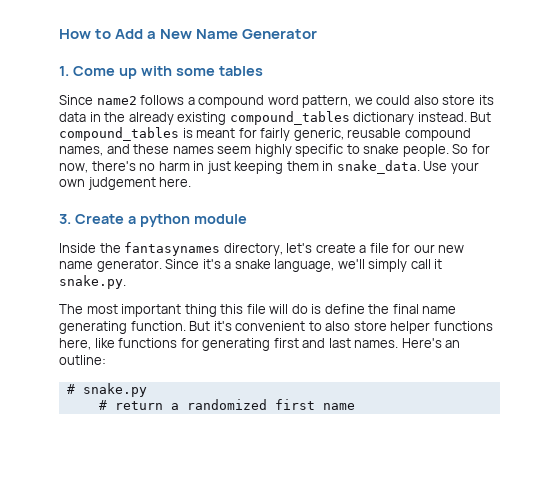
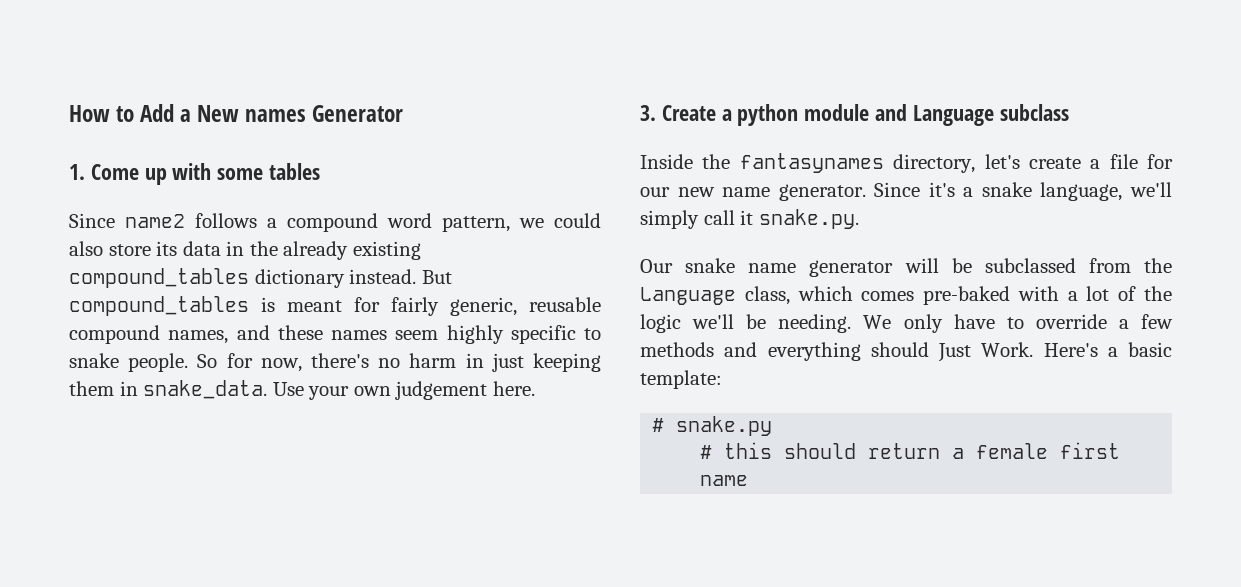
[196,29,239,39] Name -> [245,109,307,122] names
(247, 219) none -> [875,104,1069,126] and Language subclass
[59,304,457,317] [59,321,493,334] [59,338,461,351] [59,355,106,365] The most important thing this file will do is define the final name generating function. But it's convenient to also store helper functions here, like functions for generating first and last names. Here's an outline: -> [640,258,1172,277] [640,286,1172,305] [640,314,1173,333] [640,342,1172,362] [640,370,722,389] Our snake name generator will be subclassed from the Language class, which comes pre-baked with a lot of the logic we'll be needing. We only have to override a few methods and everything should Just Work. Here's a basic template:
(107, 405) none -> [724,442,857,459] this should
[186,399,267,410] randomized -> [976,443,1049,459] female

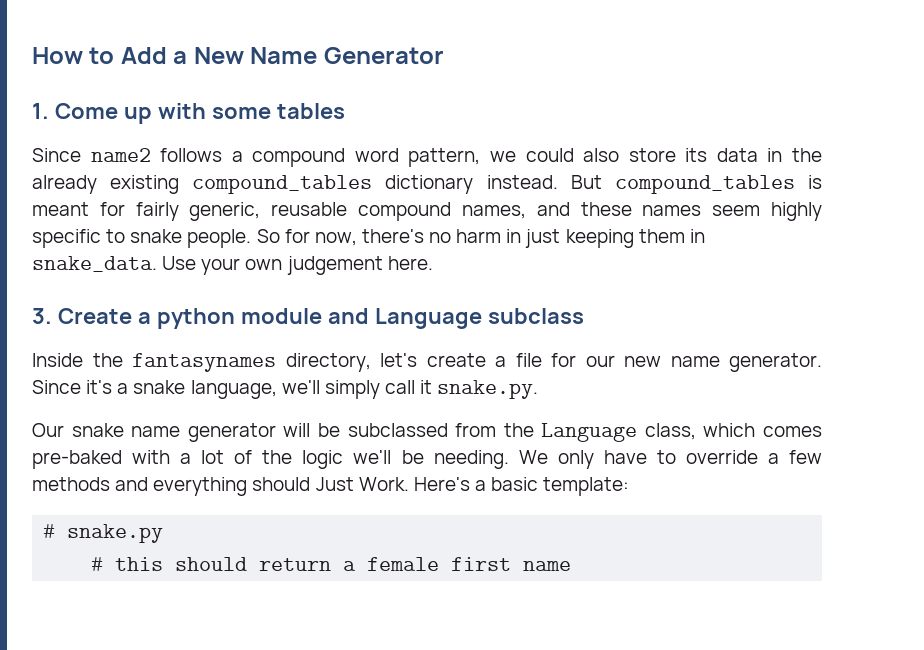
[245,109,307,122] names -> [250,47,318,64] Name

